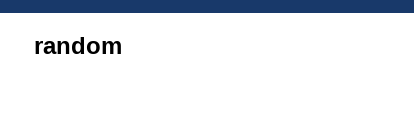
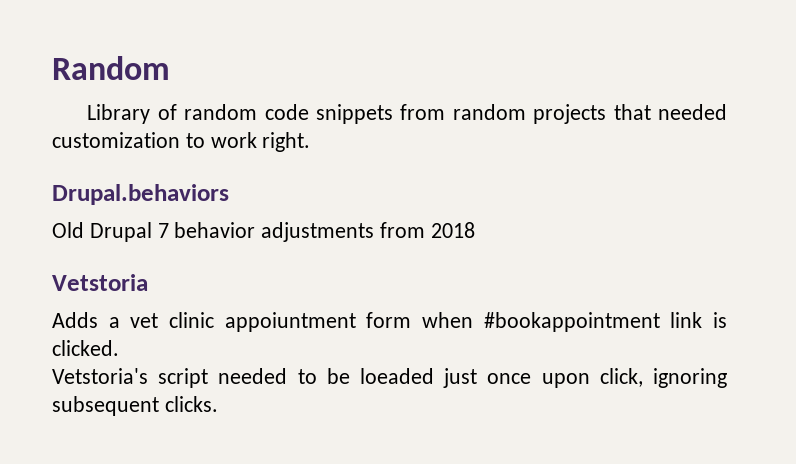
[34,37,122,54] random -> [52,56,170,80] [87,104,727,124] [52,132,311,152] [52,184,229,205] [52,222,475,242] [52,274,148,291] [52,312,727,332] [52,340,119,356] [52,368,727,388] [52,396,218,416] Random // Library of random code snippets from random projects that needed customization to work right. // Drupal.behaviors // Old Drupal 7 behavior adjustments from 2018 // Vetstoria // Adds a vet clinic appoiuntment form when #bookappointment link is clicked. // Vetstoria's script needed to be loeaded just once upon click, ignoring subsequent clicks.

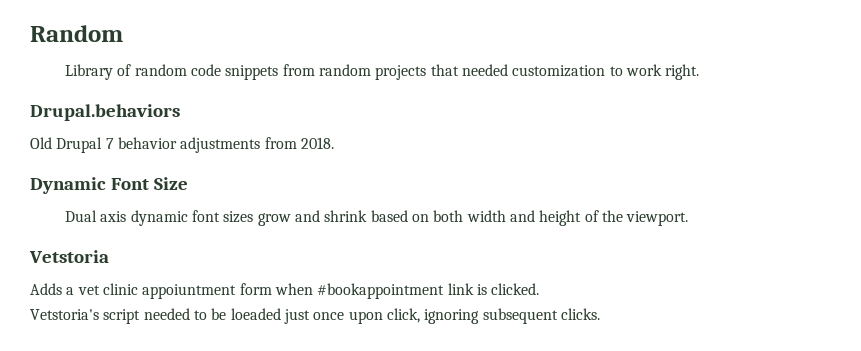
[430,222,475,238] 2018 -> [300,137,334,149] [30,177,188,194] [65,210,689,226] 2018. // Dynamic Font Size // Dual axis dynamic font sizes grow and shrink based on both width and height of the viewport.

